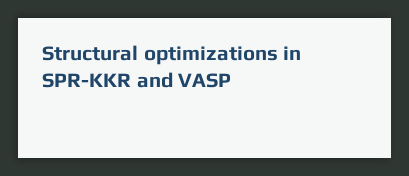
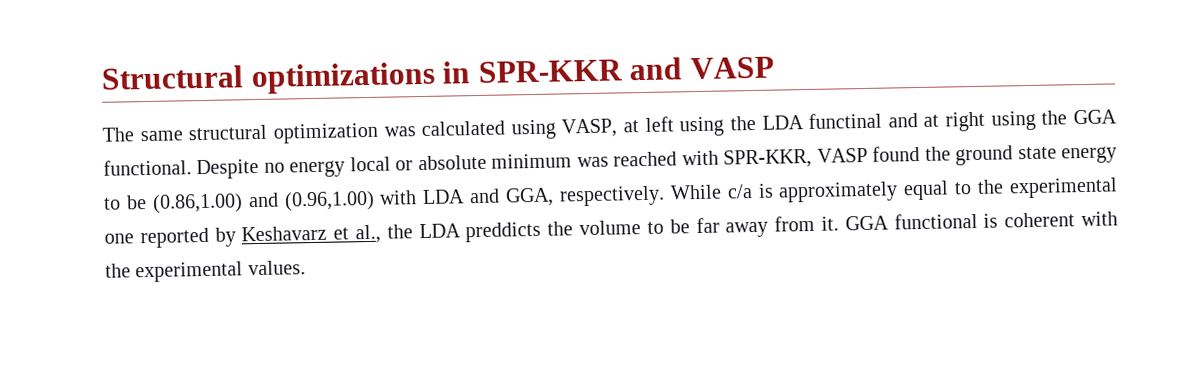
(232, 80) none -> [102,109,1118,144] [103,145,1118,180] [103,177,1118,214] [104,211,1119,249] [105,260,306,283] // The same structural optimization was calculated using VASP, at left using the LDA functinal and at right using the GGA functional. Despite no energy local or absolute minimum was reached with SPR-KKR, VASP found the ground state energy to be (0.86,1.00) and (0.96,1.00) with LDA and GGA, respectively. While c/a is approximately equal to the experimental one reported by Keshavarz et al., the LDA preddicts the volume to be far away from it. GGA functional is coherent with the experimental values.

